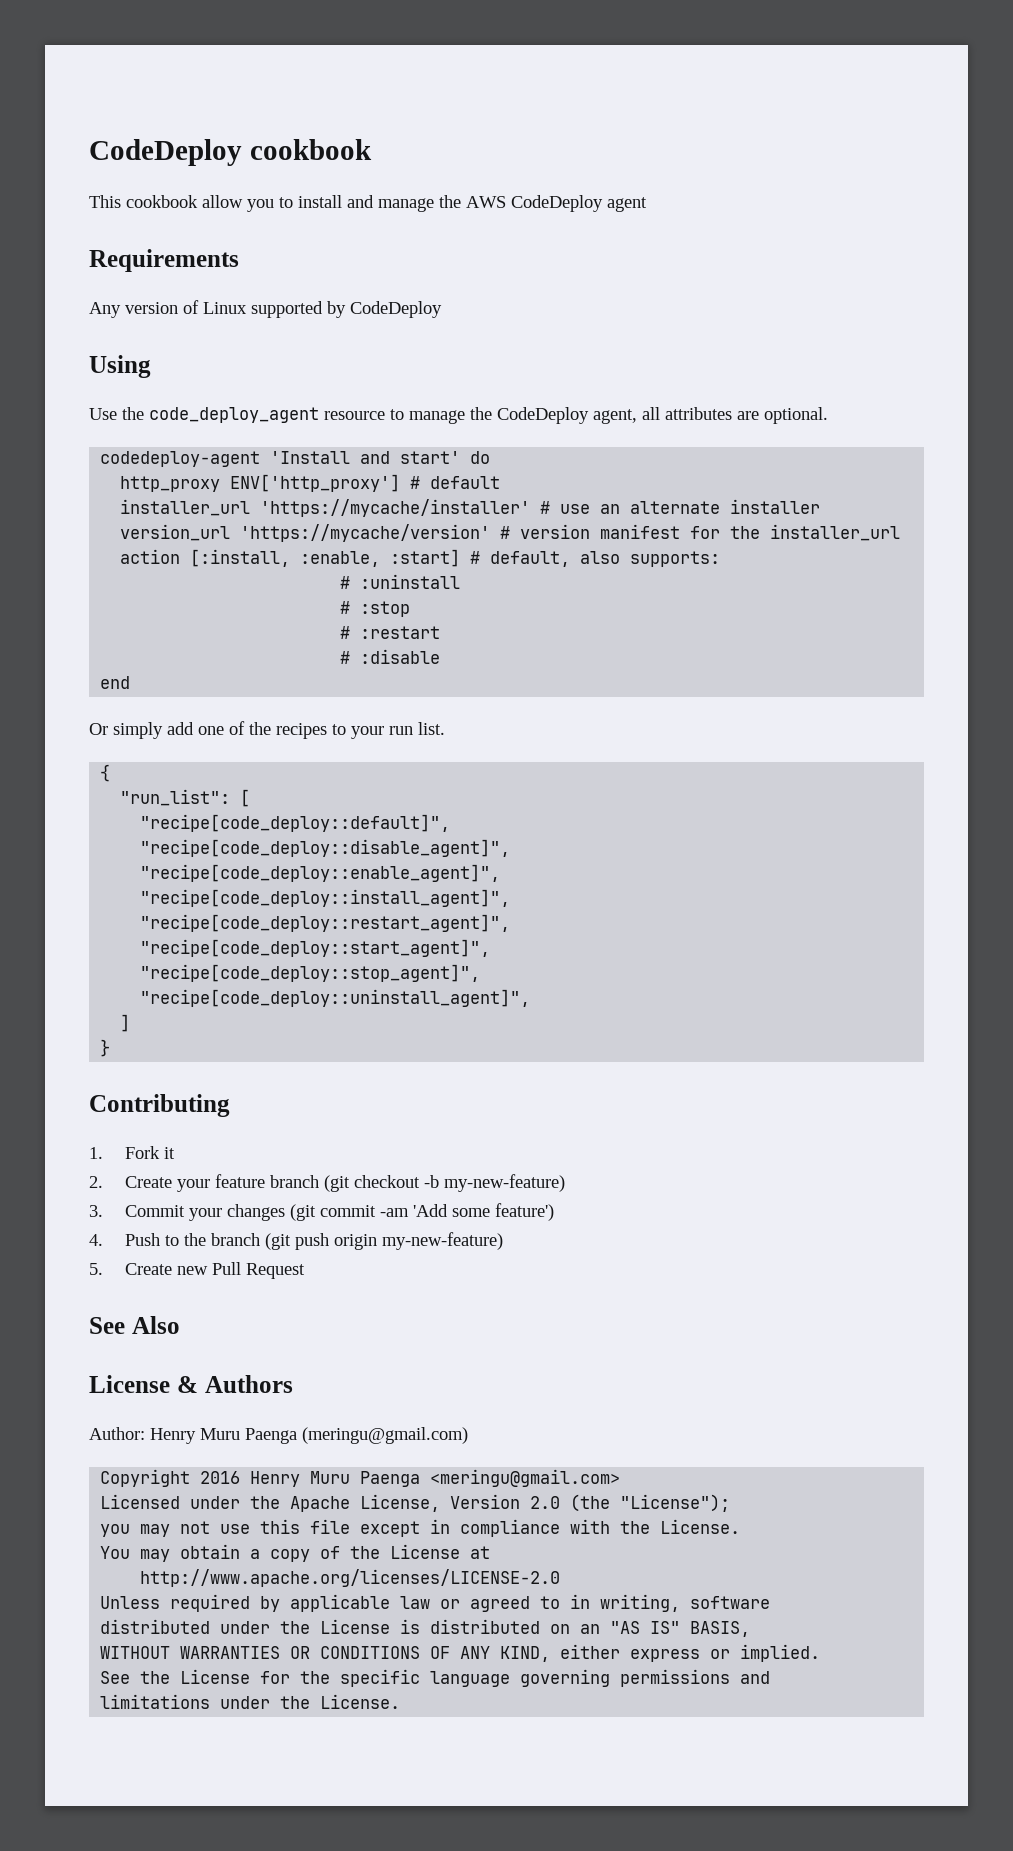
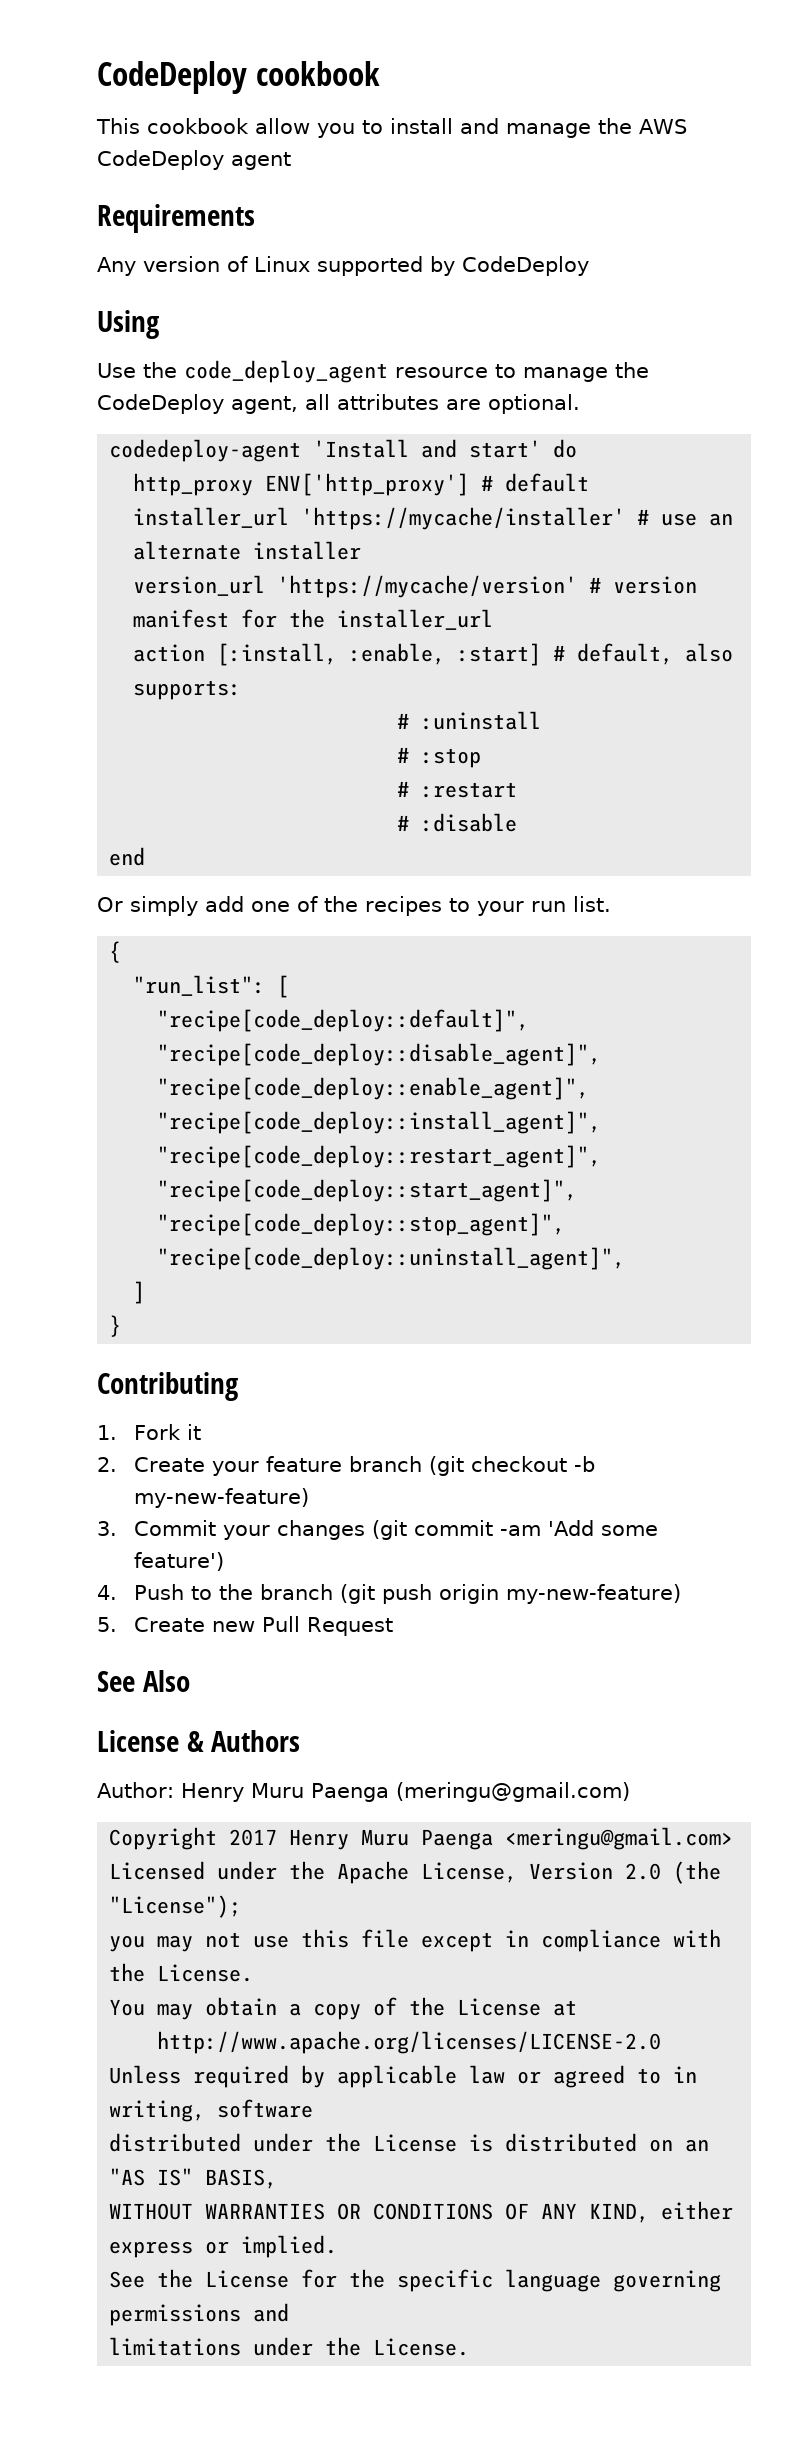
[200,1471,241,1484] 2016 -> [229,1829,278,1846] 2017

